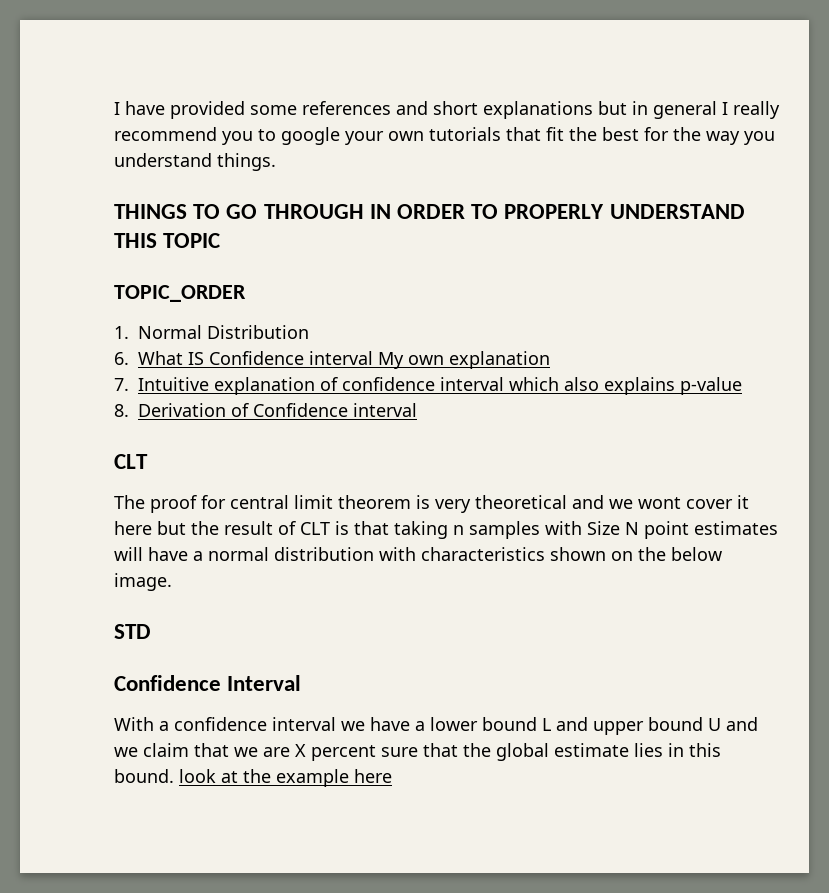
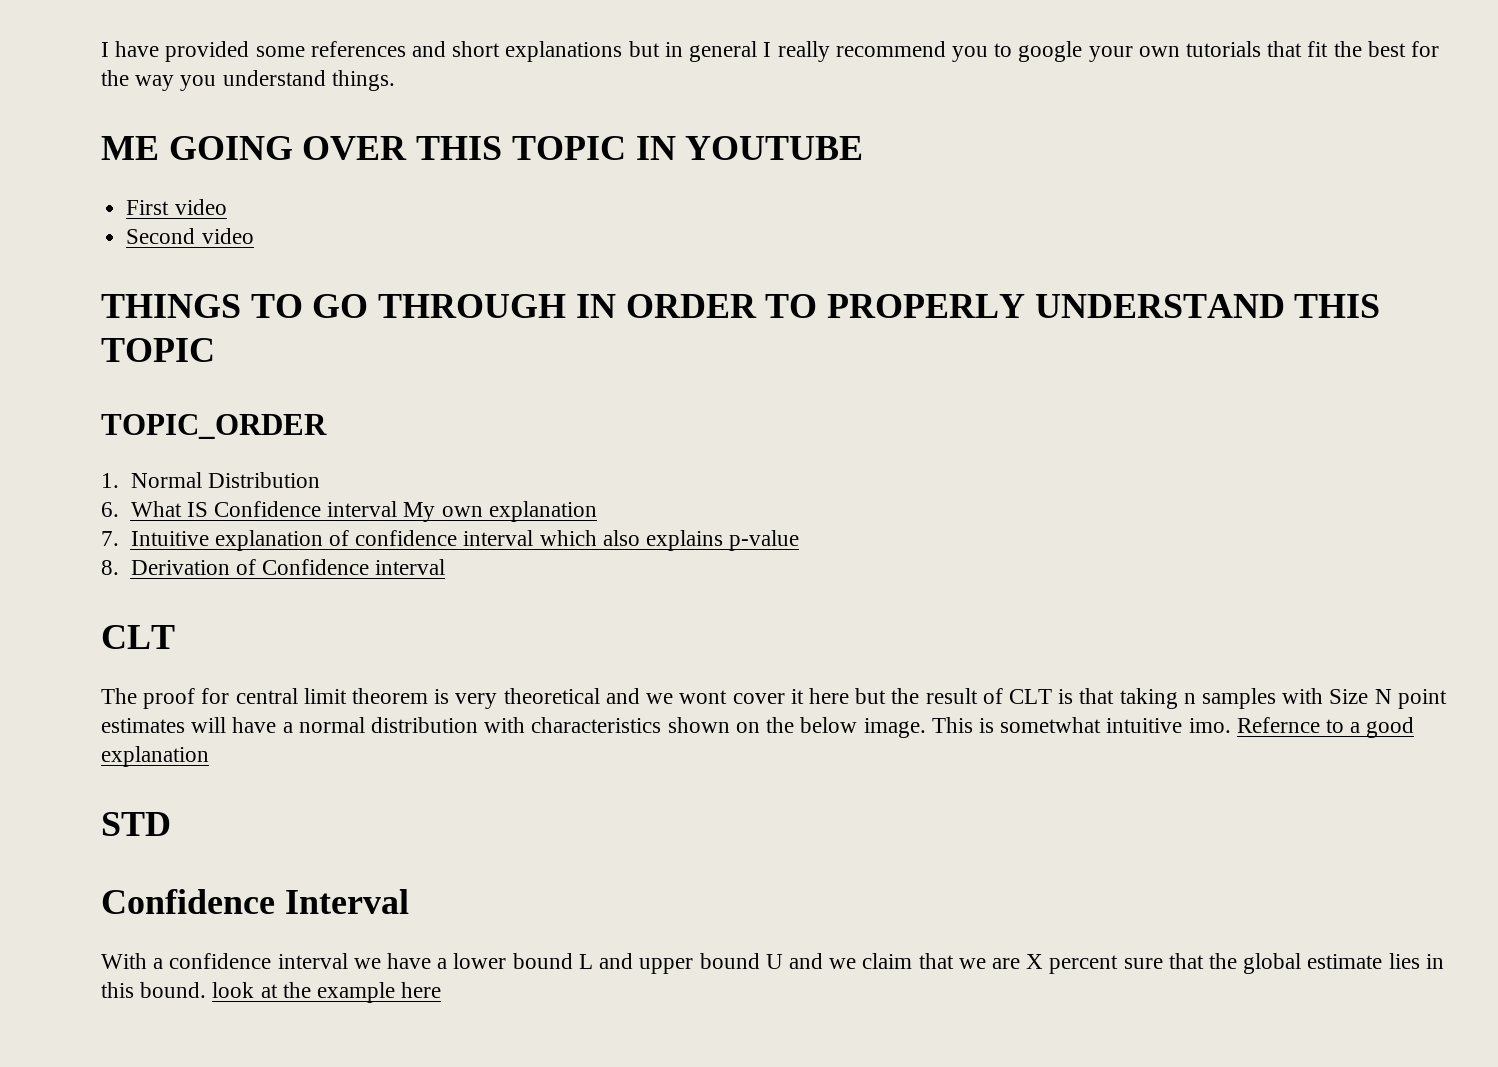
(276, 162) none -> [101,136,864,160] [126,199,227,215] [126,228,254,244] // ME GOING OVER THIS TOPIC IN YOUTUBE // First video // Second video
(172, 582) none -> [931,717,1415,738] [101,746,209,767] This is sometwhat intuitive imo. Refernce to a good explanation

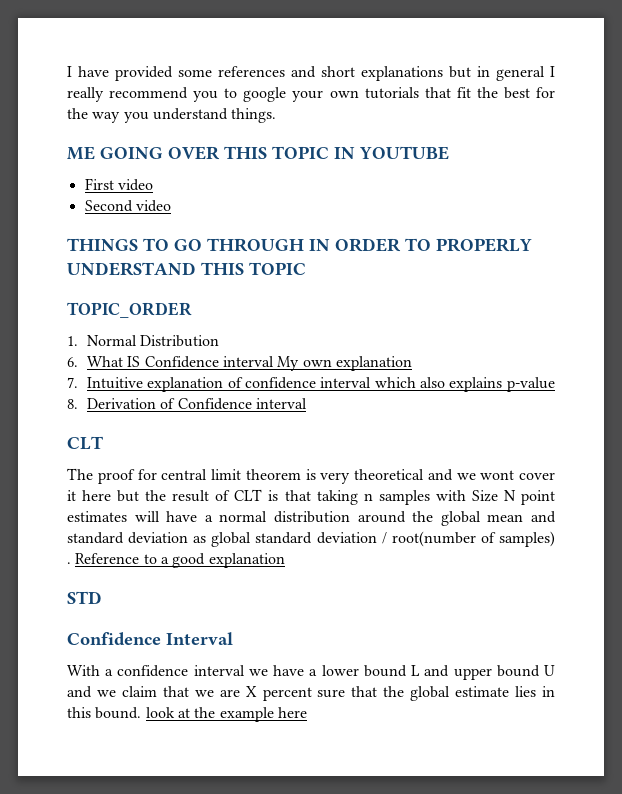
[484,717,1320,738] with characteristics shown on the below image. This is sometwhat intuitive imo. Refernce -> [357,511,557,526] [67,531,555,547] [67,553,140,564] around the global mean and standard deviation as global standard deviation / root(number of samples) . Reference

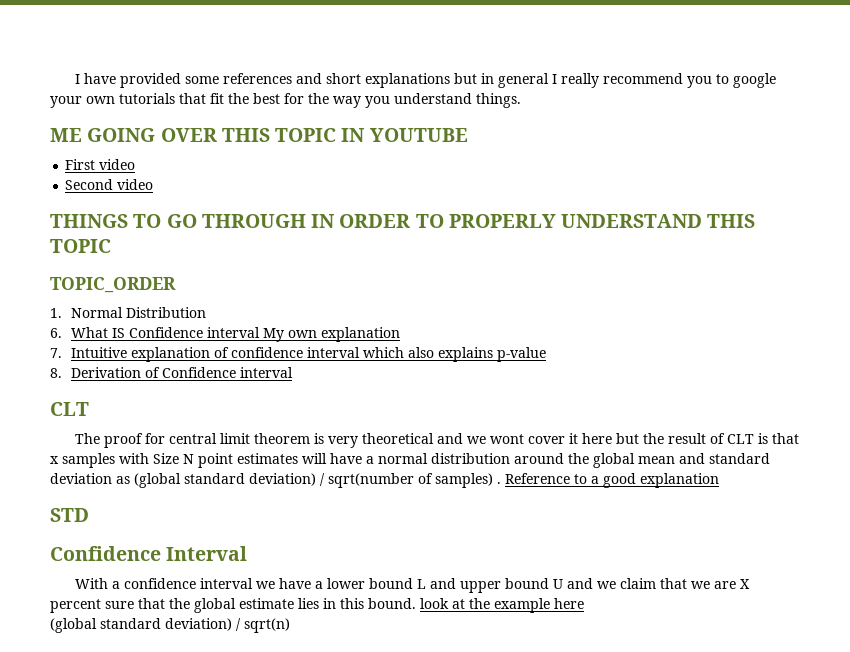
[316,490,373,505] taking n -> [50,456,59,464] x
[211,531,476,547] global standard deviation / root(number -> [134,473,414,488] (global standard deviation) / sqrt(number
(307, 712) none -> [50,618,290,633] // (global standard deviation) / sqrt(n)

